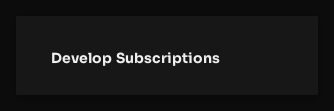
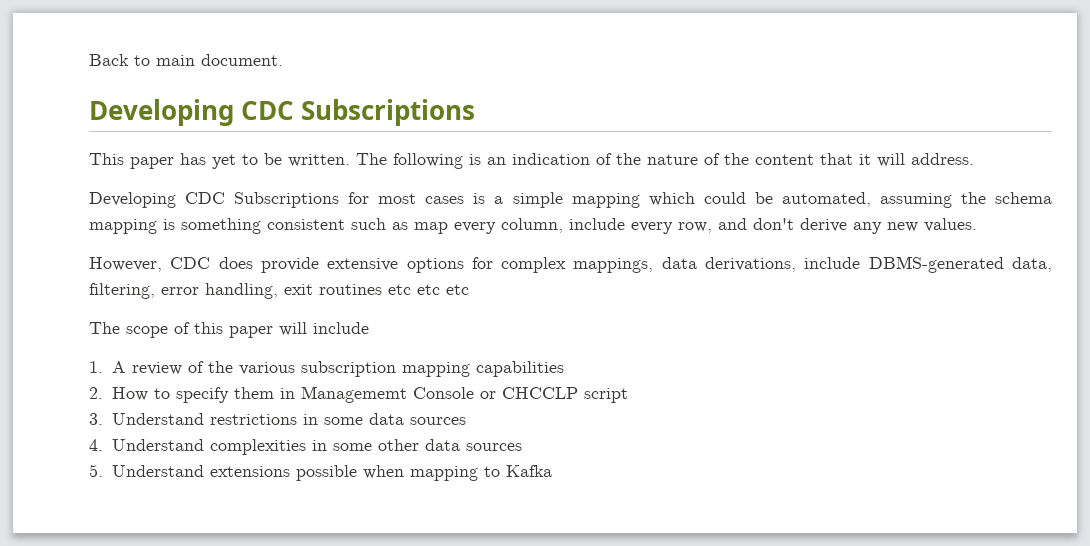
[51,52,220,66] Develop Subscriptions -> [89,54,283,66] [89,99,476,126] [89,153,974,169] [89,192,1052,208] [89,218,977,234] [89,256,1052,273] [89,283,469,299] [89,322,369,338] [89,361,564,377] [89,386,628,403] [89,413,466,425] [89,439,522,455] [89,464,552,481] Back to main document. // Developing CDC Subscriptions // This paper has yet to be written. The following is an indication of the nature of the content that it will address. // Developing CDC Subscriptions for most cases is a simple mapping which could be automated, assuming the schema mapping is something consistent such as map every column, include every row, and don't derive any new values. // However, CDC does provide extensive options for complex mappings, data derivations, include DBMS-generated data, filtering, error handling, exit routines etc etc etc // The scope of this paper will include // 1. A review of the various subscription mapping capabilities // 2. How to specify them in Managememt Console or CHCCLP script // 3. Understand restrictions in some data sources // 4. Understand complexities in some other data sources // 5. Understand extensions possible when mapping to Kafka

